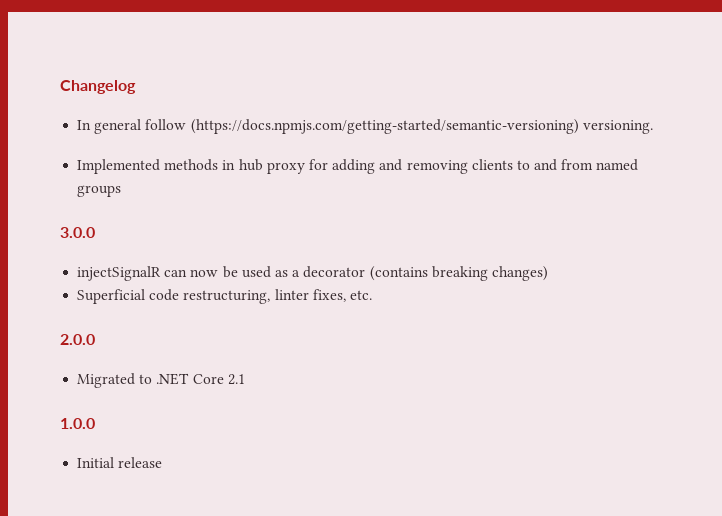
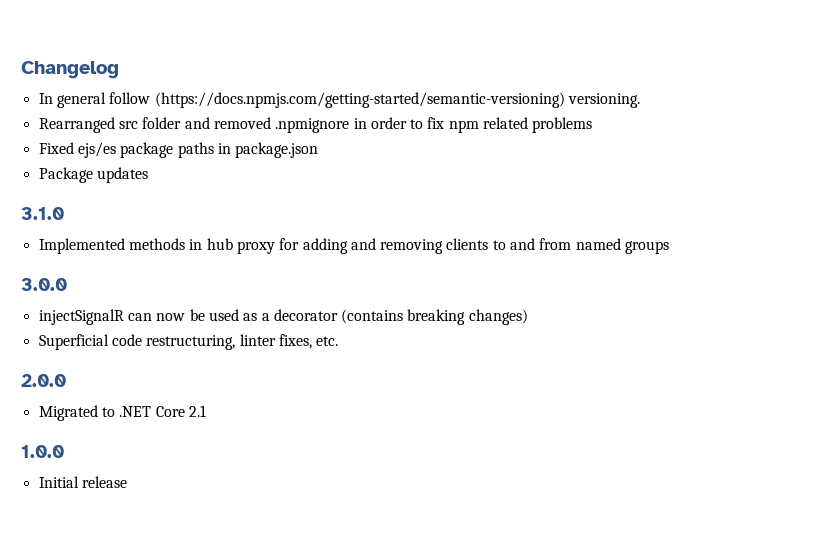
(653, 127) none -> [38,117,593,133] [38,142,319,158] [38,167,148,183] [21,207,64,220] // Rearranged src folder and removed .npmignore in order to fix npm related problems // Fixed ejs/es package paths in package.json // Package updates // 3.1.0

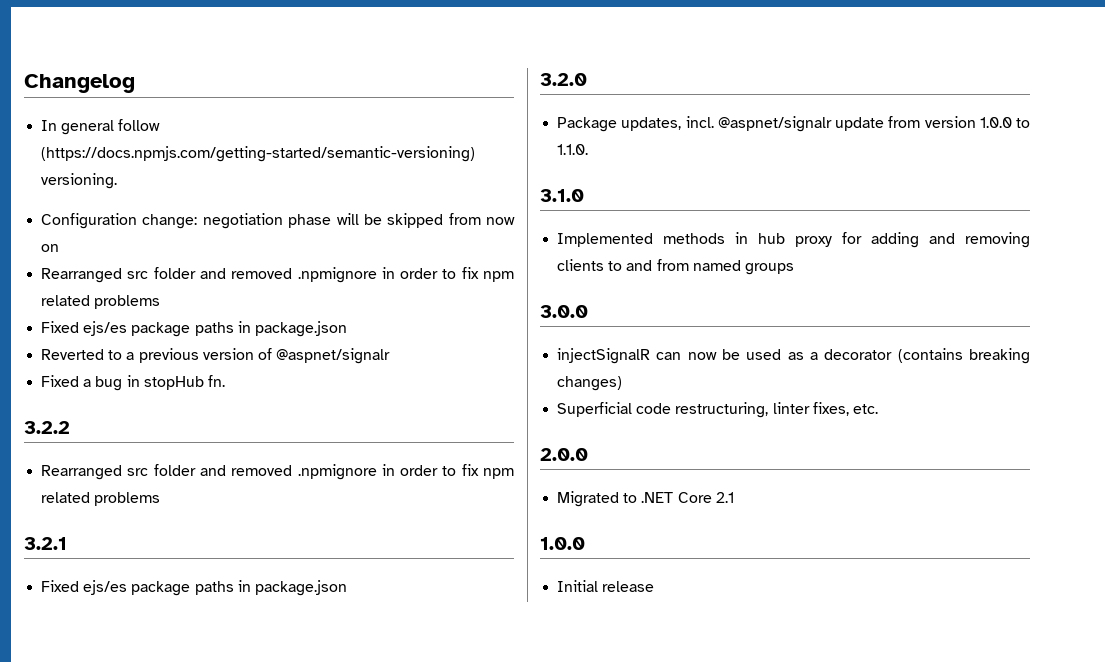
(640, 100) none -> [41,213,515,229] [41,244,60,252] // Configuration change: negotiation phase will be skipped from now on
[38,167,148,183] Package updates -> [41,348,391,364] [41,375,225,391] [24,421,70,434] [41,464,514,480] [41,492,161,506] [24,537,67,550] [41,580,347,596] [540,73,587,86] [557,116,1030,132] [557,144,589,155] Reverted to a previous version of @aspnet/signalr // Fixed a bug in stopHub fn. // 3.2.2 // Rearranged src folder and removed .npmignore in order to fix npm related problems // 3.2.1 // Fixed ejs/es package paths in package.json // 3.2.0 // Package updates, incl. @aspnet/signalr update from version 1.0.0 to 1.1.0.

